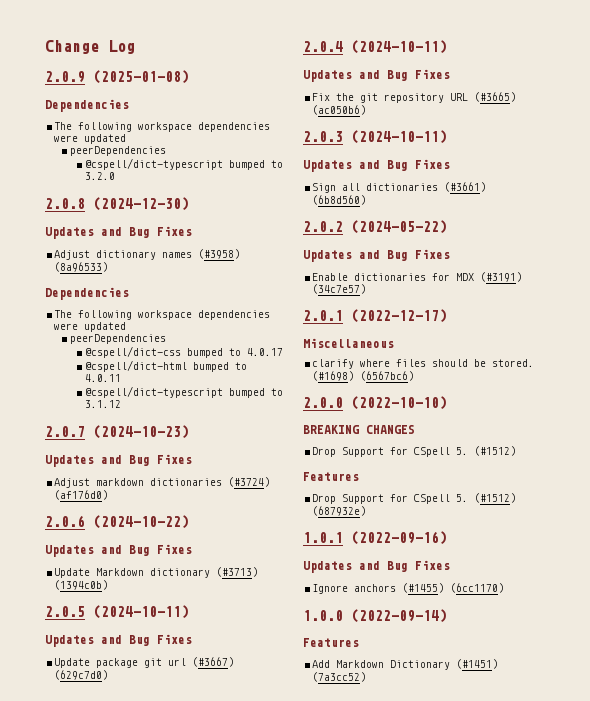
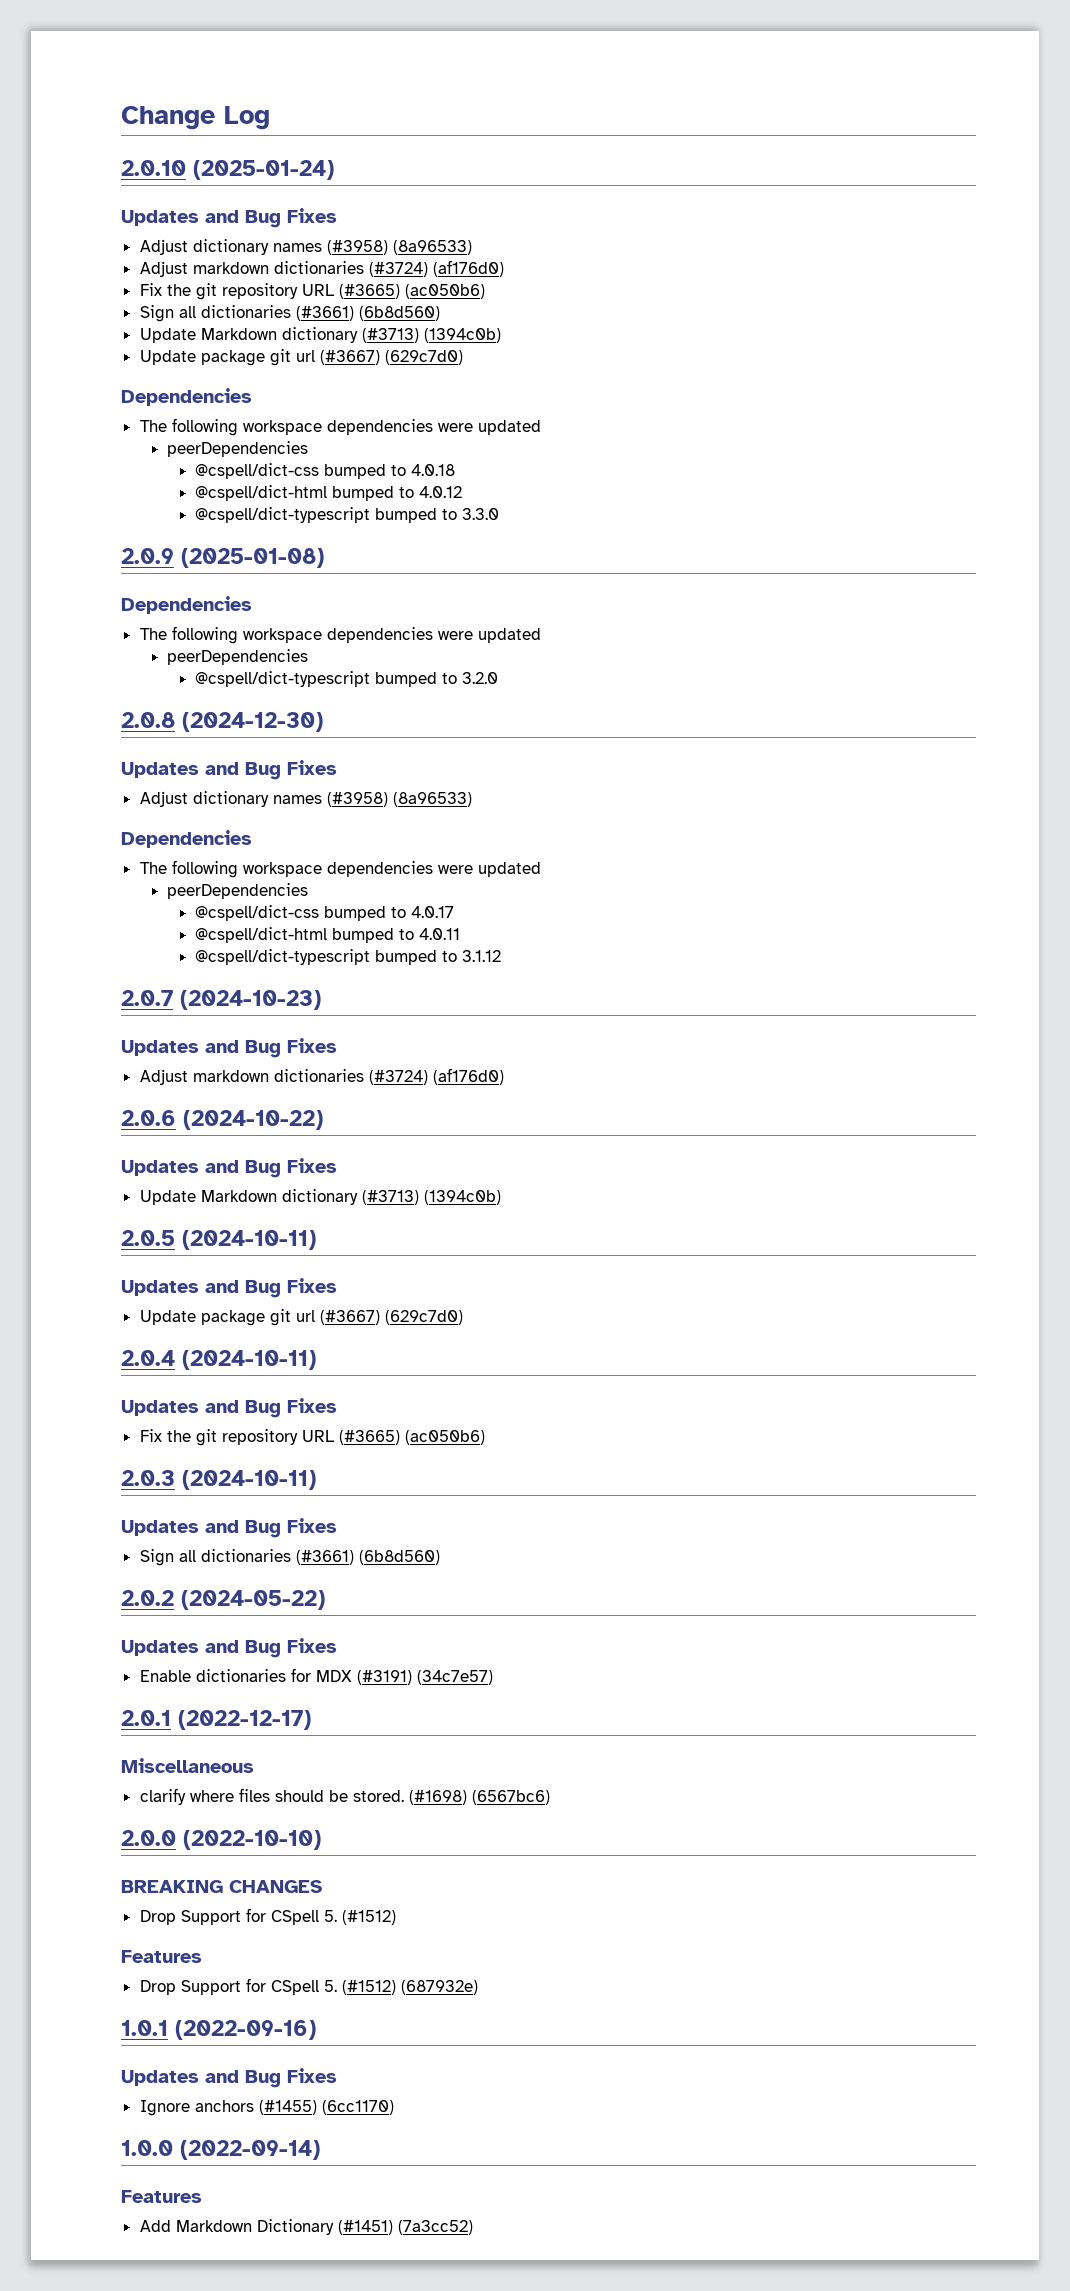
(135, 47) none -> [121,160,334,180] [121,208,337,228] [139,239,472,255] [139,260,504,277] [139,283,485,300] [139,305,440,322] [139,327,501,343] [139,349,463,366] [121,388,252,406] [139,418,541,436] [167,441,309,457] [194,463,455,479] [194,485,462,501] [194,507,499,523] // 2.0.10 (2025-01-24) // Updates and Bug Fixes // Adjust dictionary names (#3958) (8a96533) // Adjust markdown dictionaries (#3724) (af176d0) // Fix the git repository URL (#3665) (ac050b6) // Sign all dictionaries (#3661) (6b8d560) // Update Markdown dictionary (#3713) (1394c0b) // Update package git url (#3667) (629c7d0) // Dependencies // The following workspace dependencies were updated // peerDependencies // @cspell/dict-css bumped to 4.0.18 // @cspell/dict-html bumped to 4.0.12 // @cspell/dict-typescript bumped to 3.3.0

